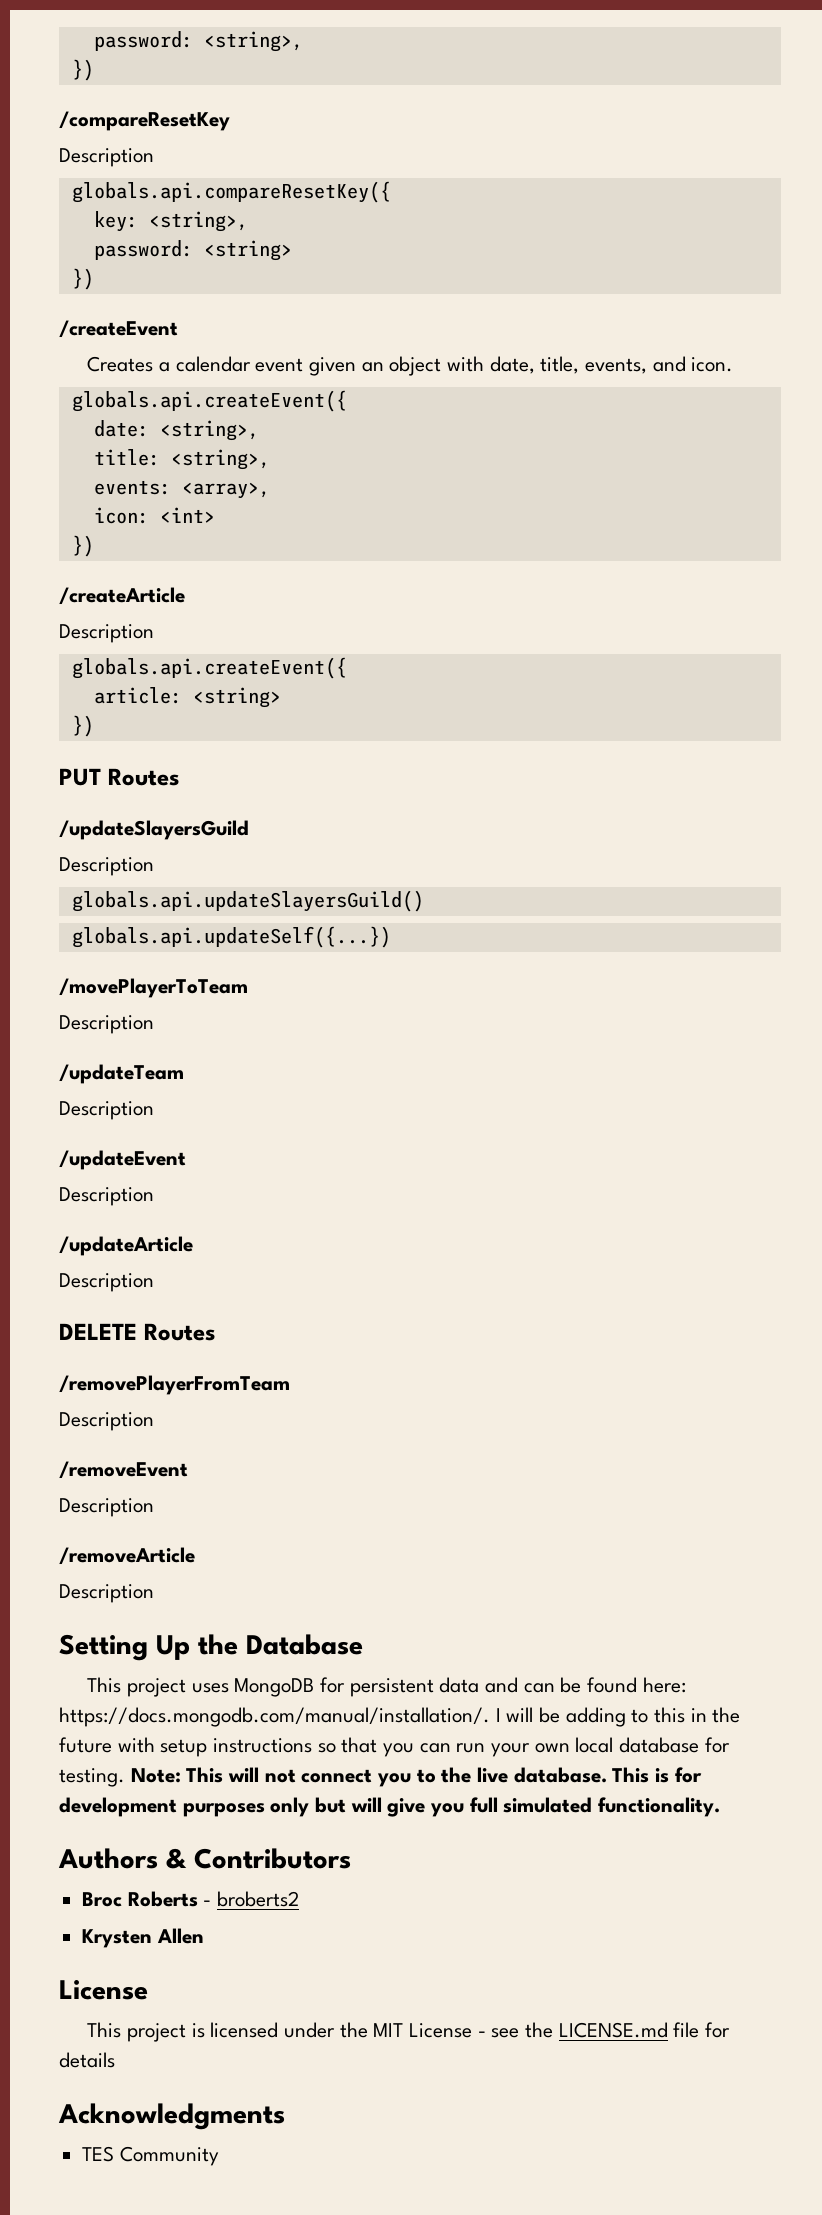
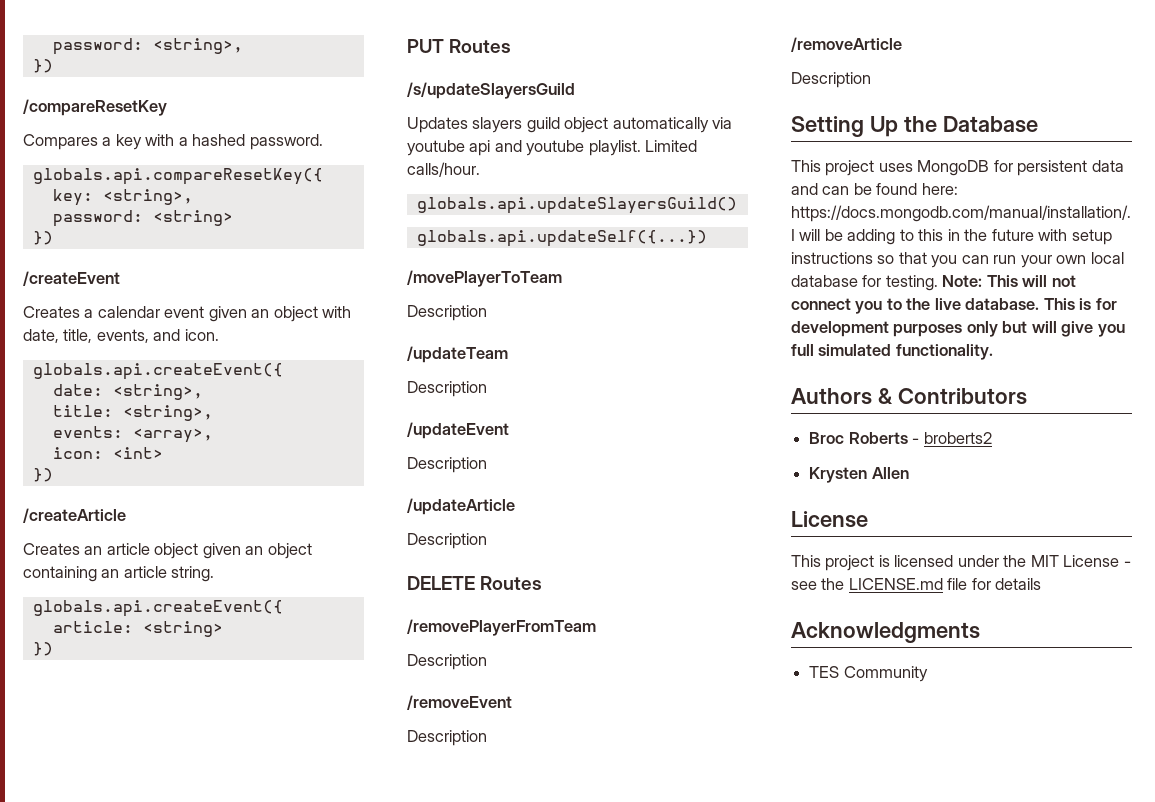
[59,148,154,167] Description -> [23,134,323,150] Compares a key with a hashed password.
[59,624,154,643] Description -> [23,543,312,559] [23,566,215,582] Creates an article object given an object containing an article string.
[59,820,249,840] [59,857,154,876] /updateSlayersGuild // Description -> [407,82,575,99] [407,117,733,133] [407,140,698,156] [407,162,480,177] /s/updateSlayersGuild // Updates slayers guild object automatically via youtube api and youtube playlist. Limited calls/hour.

